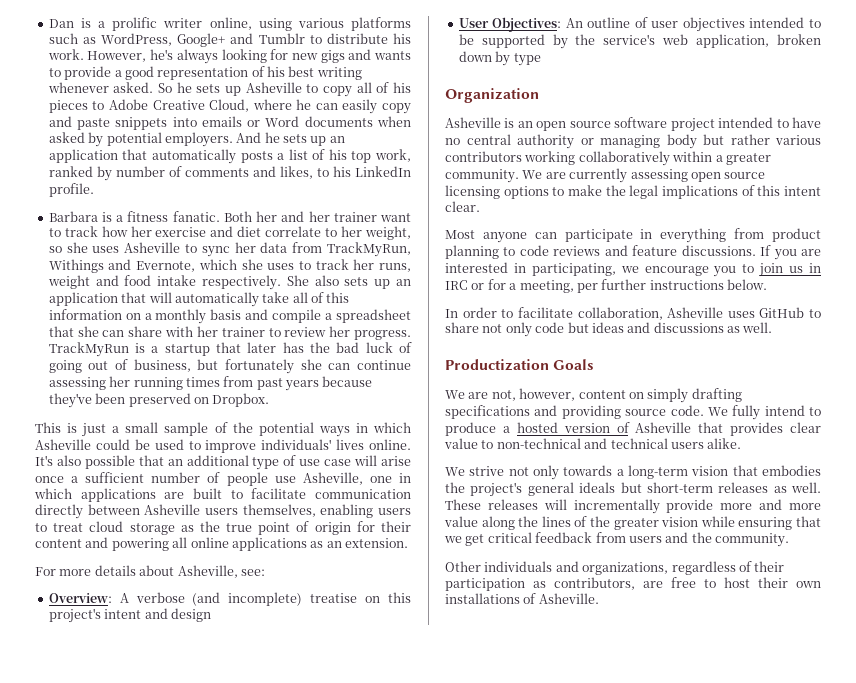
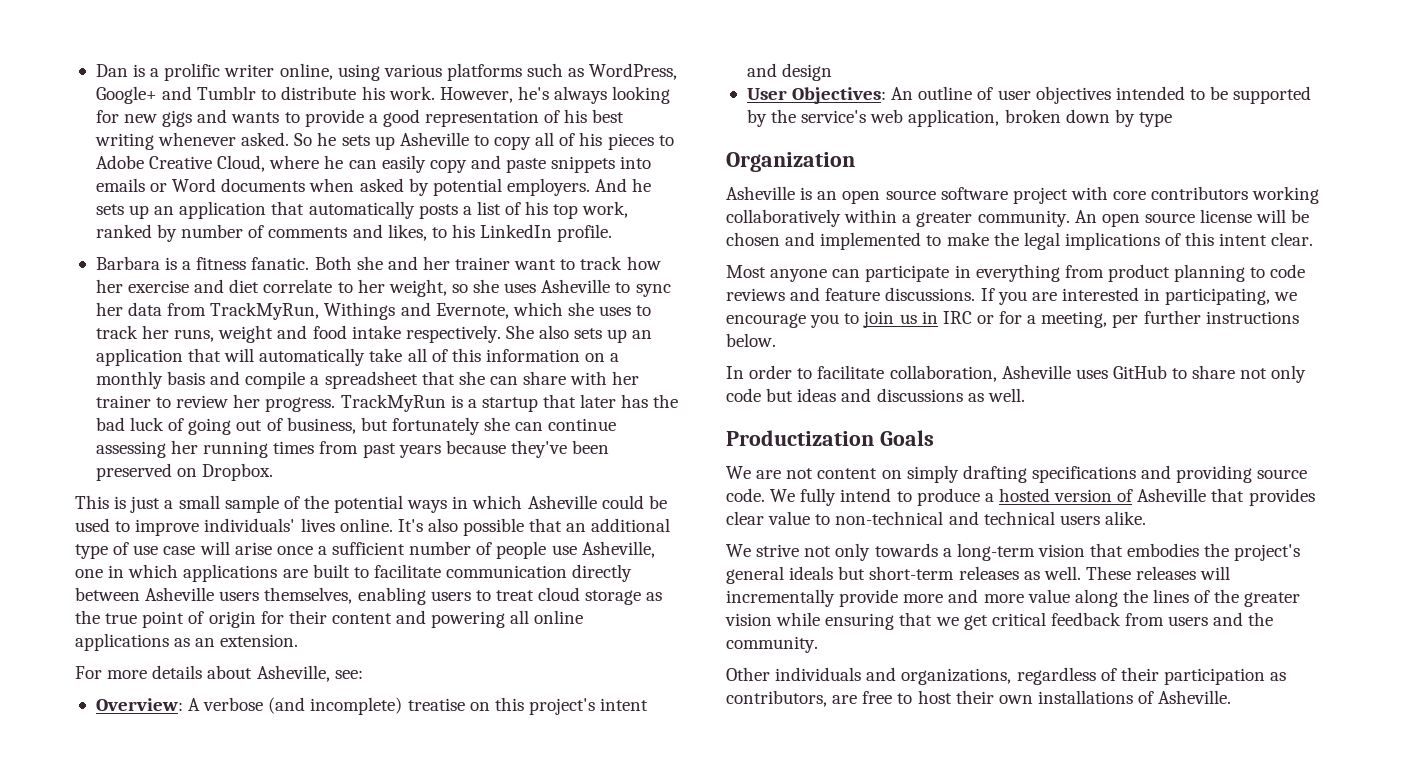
[256,211,278,222] her -> [356,256,383,270] she
[718,117,821,128] [445,134,821,149] intended to have no central authority or managing body but rather various -> [1070,186,1147,200] with core
[522,168,766,183] [445,185,549,199] We are currently assessing open source licensing options -> [1074,209,1310,227] [726,232,922,250] An open source license will be chosen and implemented
[491,388,576,401] not, however, -> [786,468,814,479] not

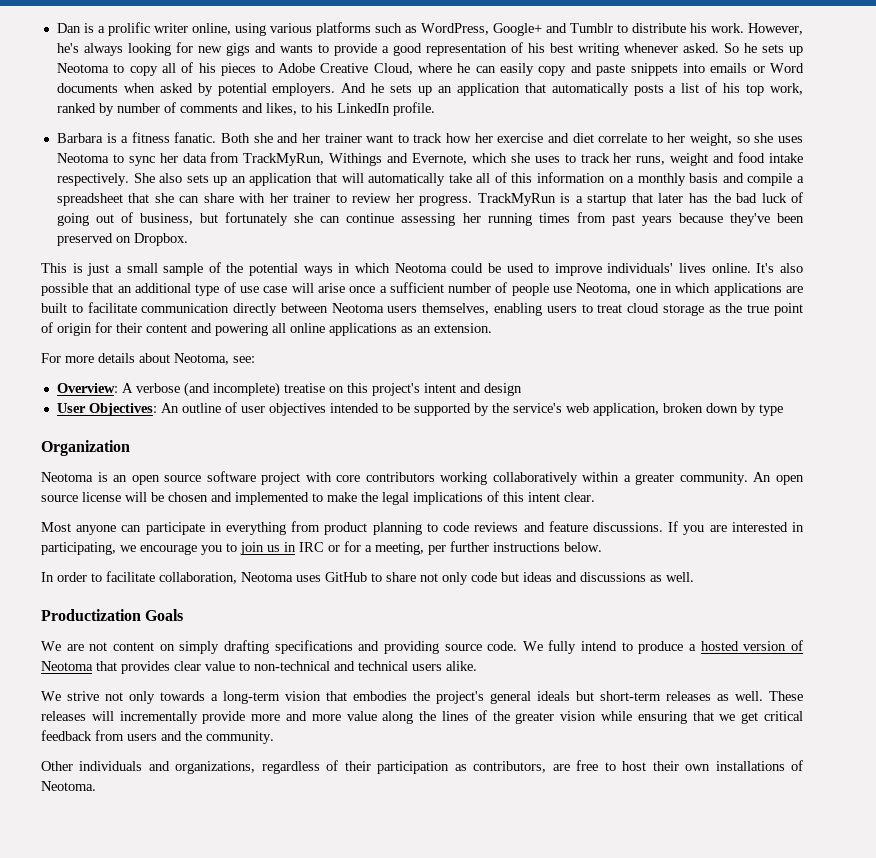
[399,132,469,146] Asheville -> [56,63,109,73] Neotoma
[541,279,611,293] Asheville -> [56,153,109,163] Neotoma
[527,495,597,509] Asheville -> [394,263,447,273] Neotoma
[581,541,655,558] Asheville, -> [576,283,632,295] Neotoma,
[145,587,215,601] Asheville -> [331,303,384,313] Neotoma
[256,665,330,682] Asheville, -> [174,353,229,365] Neotoma,
[726,186,795,200] Asheville -> [41,472,93,482] Neotoma
[1001,365,1071,379] Asheville -> [241,572,293,582] Neotoma
[1137,488,1207,502] Asheville -> [41,661,93,671] Neotoma
[1158,690,1232,704] Asheville. -> [41,781,96,791] Neotoma.

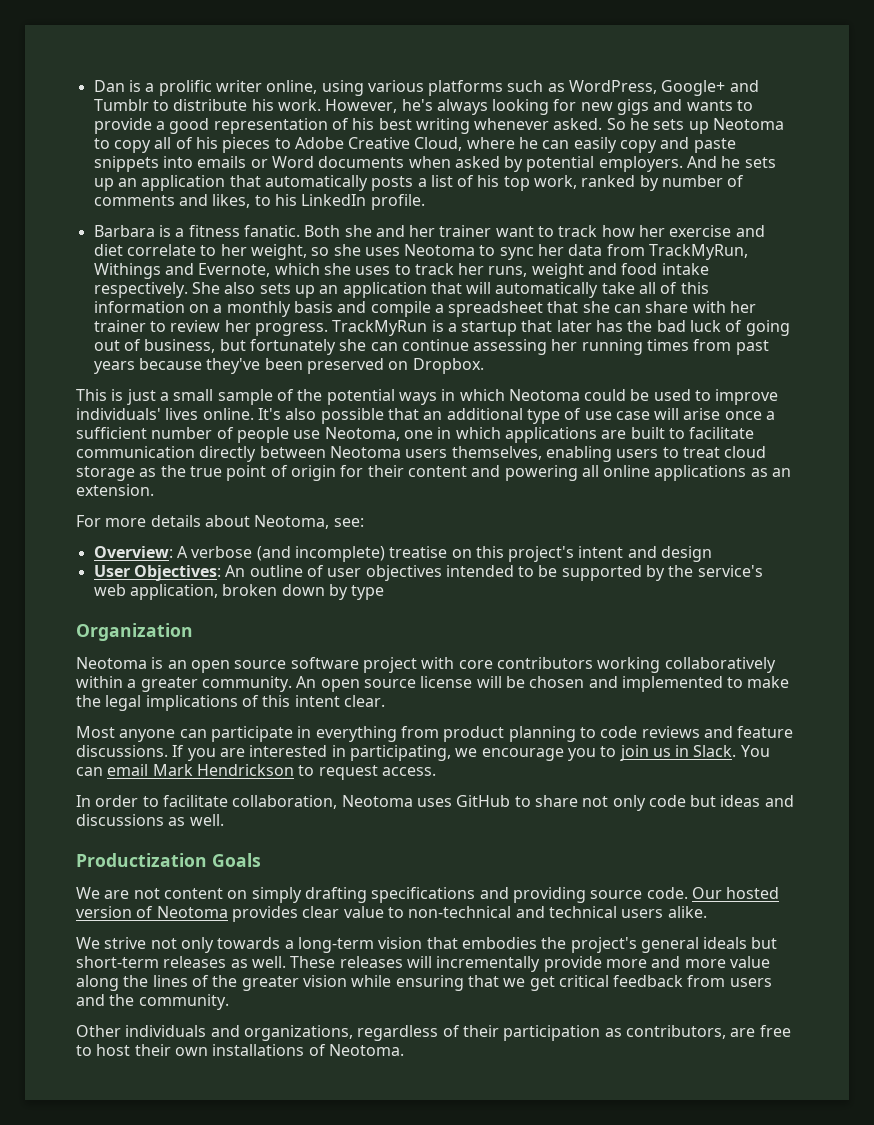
[299,541,602,555] IRC or for a meeting, per further instructions below. -> [693,745,770,757] [76,764,436,780] Slack. You can email Mark Hendrickson to request access.
[522,640,697,654] We fully intend to produce a -> [691,887,722,899] Our
[96,661,117,671] that -> (228, 912) none

